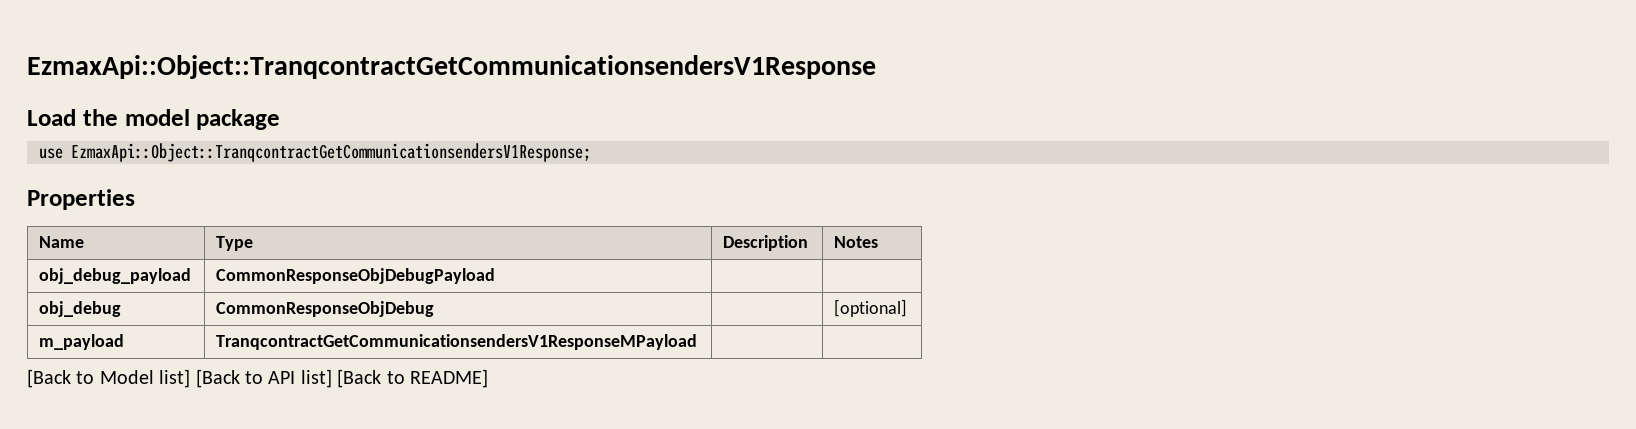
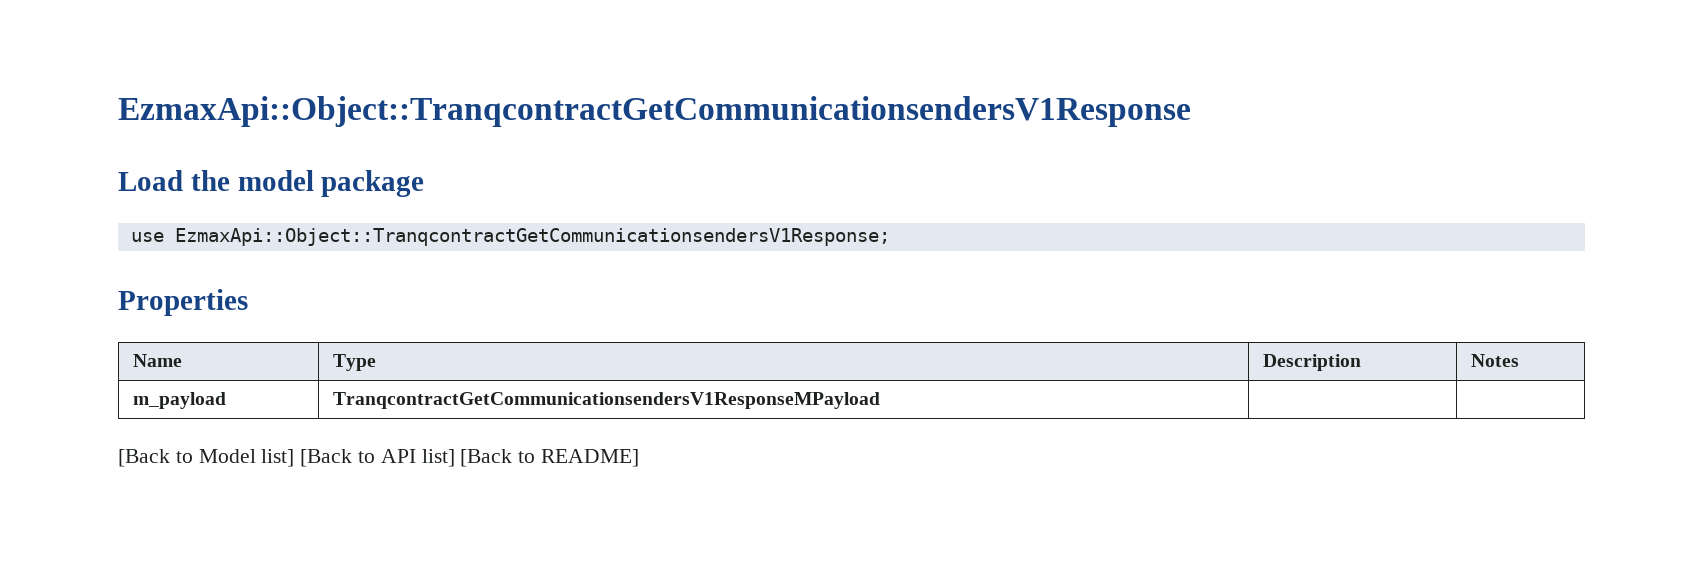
[39,268,192,284] [216,268,496,284] [39,301,122,317] [216,301,435,317] [834,299,908,317] // obj_debug_payload | CommonResponseObjDebugPayload | | // obj_debug | CommonResponseObjDebug | | [optional] -> (1520, 360) none

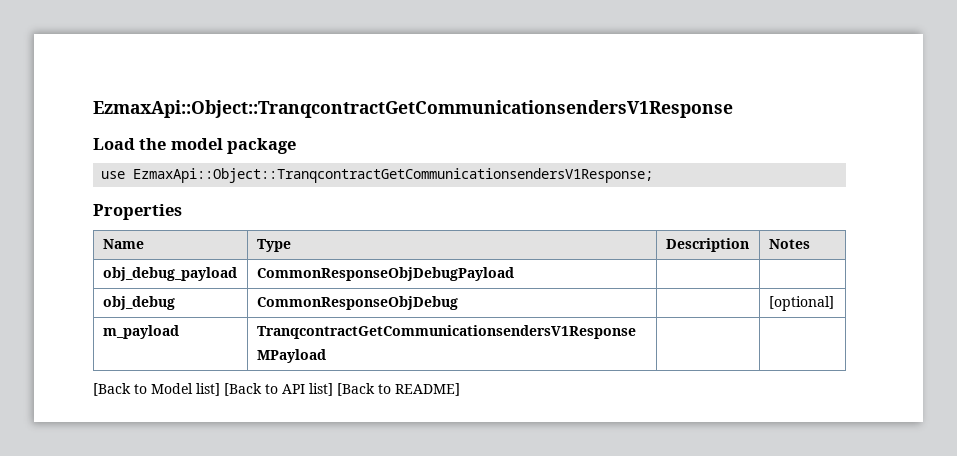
(1520, 360) none -> [102,267,237,281] [256,267,514,281] [102,296,175,310] [256,296,458,310] [768,296,834,311] // obj_debug_payload | CommonResponseObjDebugPayload | | // obj_debug | CommonResponseObjDebug | | [optional]

